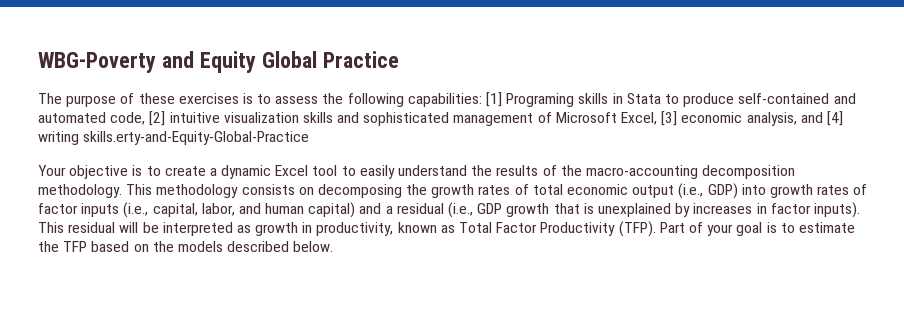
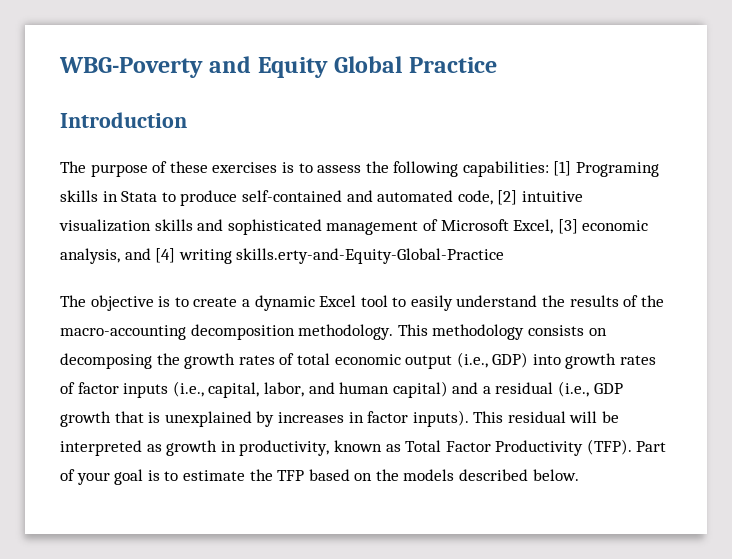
(399, 59) none -> [60,112,187,128] // Introduction
[38,165,66,176] Your -> [60,295,86,307] The

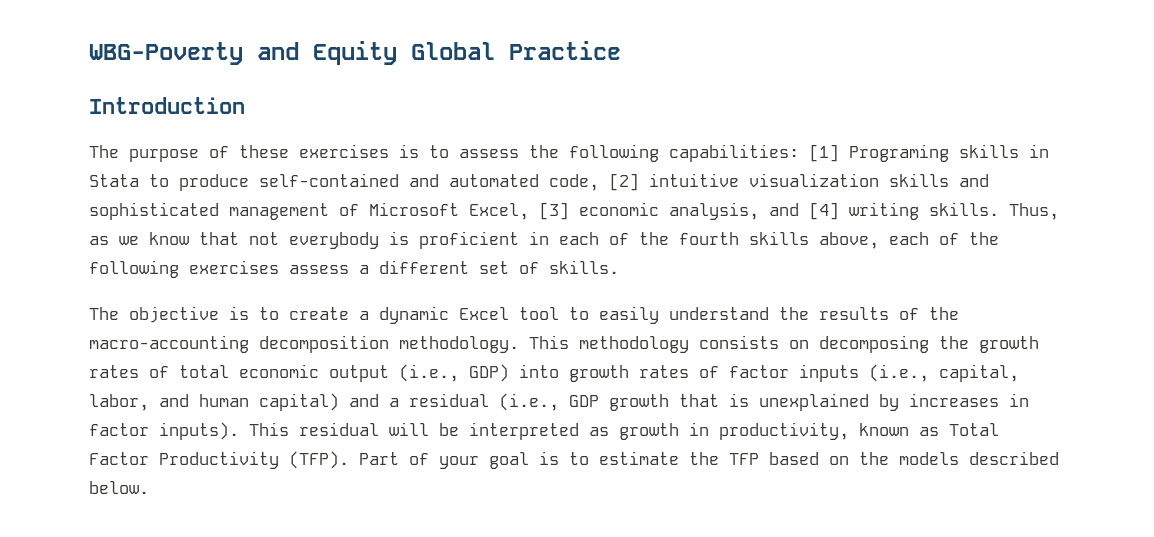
[236,248,505,264] skills.erty-and-Equity-Global-Practice -> [929,202,1059,220] [89,231,999,249] [89,260,619,278] skills. Thus, as we know that not everybody is proficient in each of the fourth skills above, each of the following exercises assess a different set of skills.

